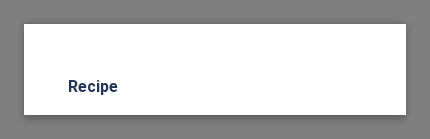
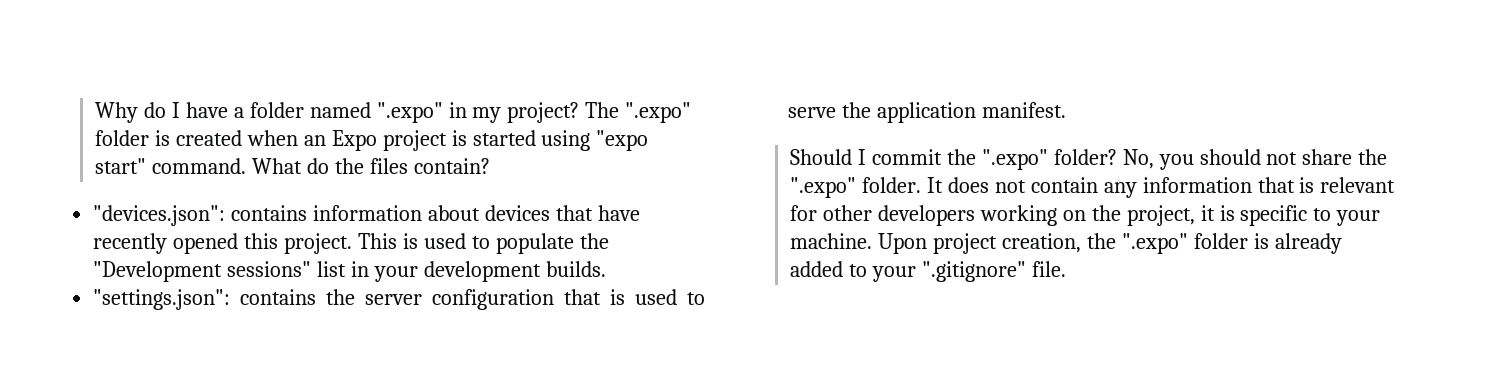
[68,80,118,95] Recipe -> [95,102,692,123] [95,130,649,151] [95,158,490,174] [93,205,640,226] [93,233,609,254] [93,261,606,282] [93,289,706,310] [788,102,1067,123] [790,149,1388,170] [790,177,1396,198] [790,205,1381,226] [790,233,1342,254] [790,261,1066,282] Why do I have a folder named ".expo" in my project? The ".expo" folder is created when an Expo project is started using "expo start" command. What do the files contain? // "devices.json": contains information about devices that have recently opened this project. This is used to populate the "Development sessions" list in your development builds. // "settings.json": contains the server configuration that is used to serve the application manifest. // Should I commit the ".expo" folder? No, you should not share the ".expo" folder. It does not contain any information that is relevant for other developers working on the project, it is specific to your machine. Upon project creation, the ".expo" folder is already added to your ".gitignore" file.

